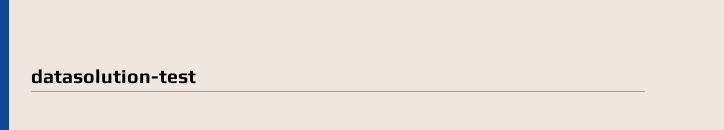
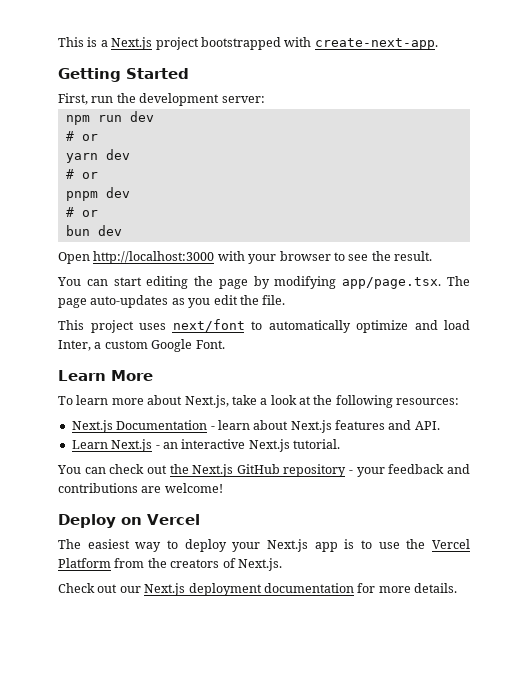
[31,69,196,84] datasolution-test -> [58,37,438,50] [58,68,189,82] [58,93,265,106] [65,111,154,125] [65,131,98,141] [65,149,130,163] [65,169,98,179] [65,187,130,201] [65,207,98,217] [65,225,122,236] [58,251,432,264] [57,276,470,289] [58,295,286,308] [58,319,470,333] [58,339,225,352] [58,370,153,381] [58,395,460,408] [71,420,440,433] [71,439,340,452] [57,464,470,477] [58,483,223,493] [58,514,200,528] [58,539,471,552] [58,558,282,571] [58,583,457,596] This is a Next.js project bootstrapped with create-next-app. // Getting Started // First, run the development server: // npm run dev // # or // yarn dev // # or // pnpm dev // # or // bun dev // Open http://localhost:3000 with your browser to see the result. // You can start editing the page by modifying app/page.tsx. The page auto-updates as you edit the file. // This project uses next/font to automatically optimize and load Inter, a custom Google Font. // Learn More // To learn more about Next.js, take a look at the following resources: // Next.js Documentation - learn about Next.js features and API. // Learn Next.js - an interactive Next.js tutorial. // You can check out the Next.js GitHub repository - your feedback and contributions are welcome! // Deploy on Vercel // The easiest way to deploy your Next.js app is to use the Vercel Platform from the creators of Next.js. // Check out our Next.js deployment documentation for more details.

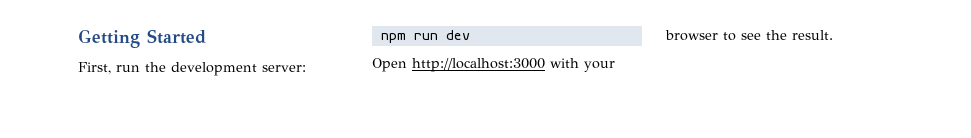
[58,37,438,50] This is a Next.js project bootstrapped with create-next-app. // -> (78, 38) none
[65,131,98,141] [65,149,130,163] [65,169,98,179] [65,187,130,201] [65,207,98,217] [65,225,122,236] // # or // yarn dev // # or // pnpm dev // # or // bun dev -> (470, 35) none
[57,276,470,289] [58,295,286,308] [58,319,470,333] [58,339,225,352] [58,370,153,381] [58,395,460,408] [71,420,440,433] [71,439,340,452] [57,464,470,477] [58,483,223,493] [58,514,200,528] [58,539,471,552] [58,558,282,571] [58,583,457,596] // You can start editing the page by modifying app/page.tsx. The page auto-updates as you edit the file. // This project uses next/font to automatically optimize and load Inter, a custom Google Font. // Learn More // To learn more about Next.js, take a look at the following resources: // Next.js Documentation - learn about Next.js features and API. // Learn Next.js - an interactive Next.js tutorial. // You can check out the Next.js GitHub repository - your feedback and contributions are welcome! // Deploy on Vercel // The easiest way to deploy your Next.js app is to use the Vercel Platform from the creators of Next.js. // Check out our Next.js deployment documentation for more details. -> (833, 35) none

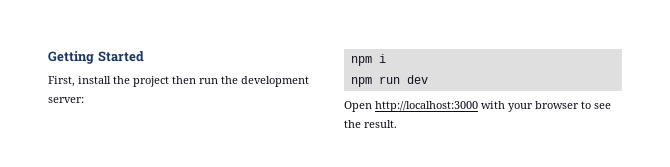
(111, 68) none -> [78,76,196,87] install the project then
(306, 68) none -> [350,54,386,66] // npm i

